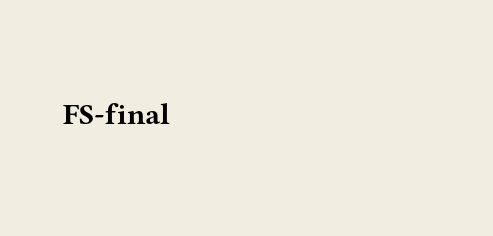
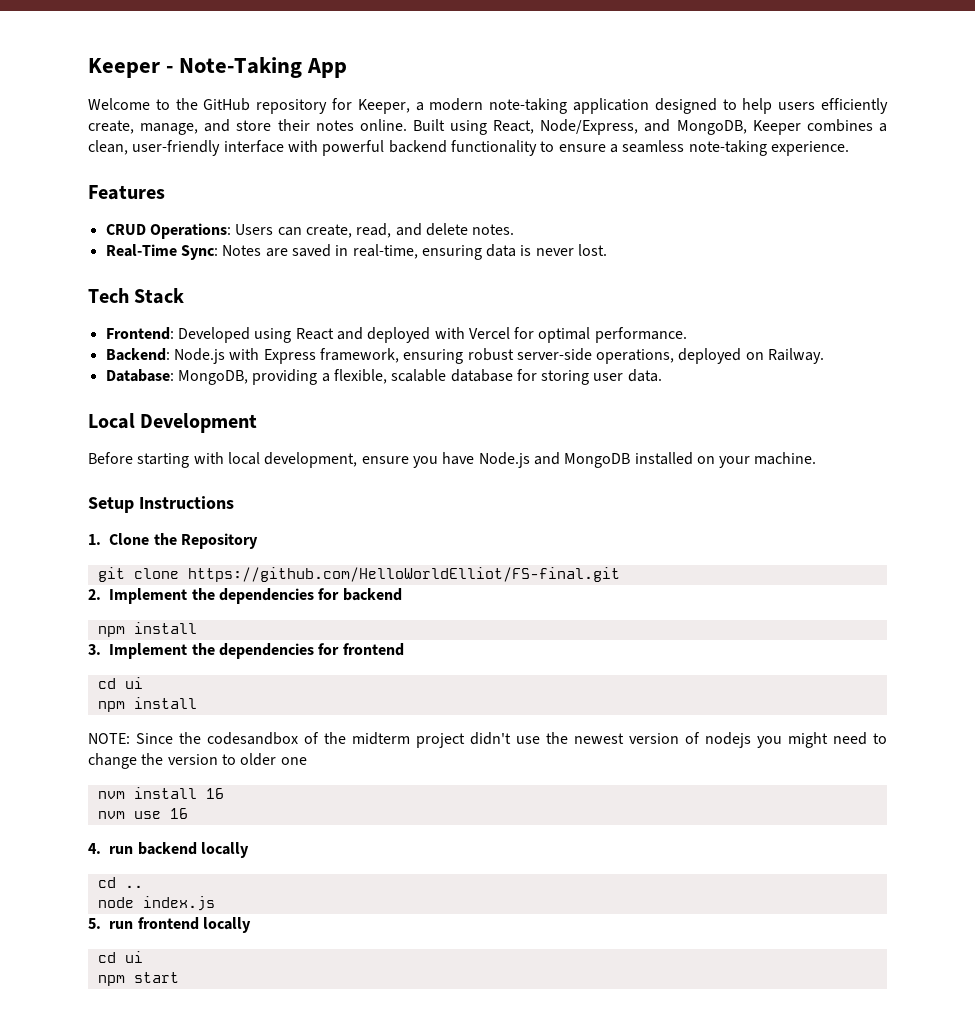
[63,103,170,124] FS-final -> [88,57,348,78] [88,98,888,114] [88,119,887,135] [88,140,849,156] [88,185,165,200] [105,223,515,239] [105,244,608,260] [88,288,185,304] [105,327,687,343] [105,348,825,364] [105,369,662,385] [88,413,258,433] [88,452,817,468] [88,496,234,513] [88,533,258,549] [97,567,620,582] [88,588,402,604] [97,622,197,637] [88,643,404,659] [97,677,143,689] [97,697,197,712] [88,732,887,748] [88,753,307,769] [97,787,224,799] [97,808,188,819] [88,842,249,858] [97,877,143,888] [97,896,215,911] [88,917,251,933] [97,951,143,963] [97,972,179,986] Keeper - Note-Taking App // Welcome to the GitHub repository for Keeper, a modern note-taking application designed to help users efficiently create, manage, and store their notes online. Built using React, Node/Express, and MongoDB, Keeper combines a clean, user-friendly interface with powerful backend functionality to ensure a seamless note-taking experience. // Features // CRUD Operations: Users can create, read, and delete notes. // Real-Time Sync: Notes are saved in real-time, ensuring data is never lost. // Tech Stack // Frontend: Developed using React and deployed with Vercel for optimal performance. // Backend: Node.js with Express framework, ensuring robust server-side operations, deployed on Railway. // Database: MongoDB, providing a flexible, scalable database for storing user data. // Local Development // Before starting with local development, ensure you have Node.js and MongoDB installed on your machine. // Setup Instructions // 1. Clone the Repository // git clone https://github.com/HelloWorldElliot/FS-final.git // 2. Implement the dependencies for backend // npm install // 3. Implement the dependencies for frontend // cd ui // npm install // NOTE: Since the codesandbox of the midterm project didn't use the newest version of nodejs you might need to change the version to older one // nvm install 16 // nvm use 16 // 4. run backend locally // cd .. // node index.js // 5. run frontend locally // cd ui // npm start

